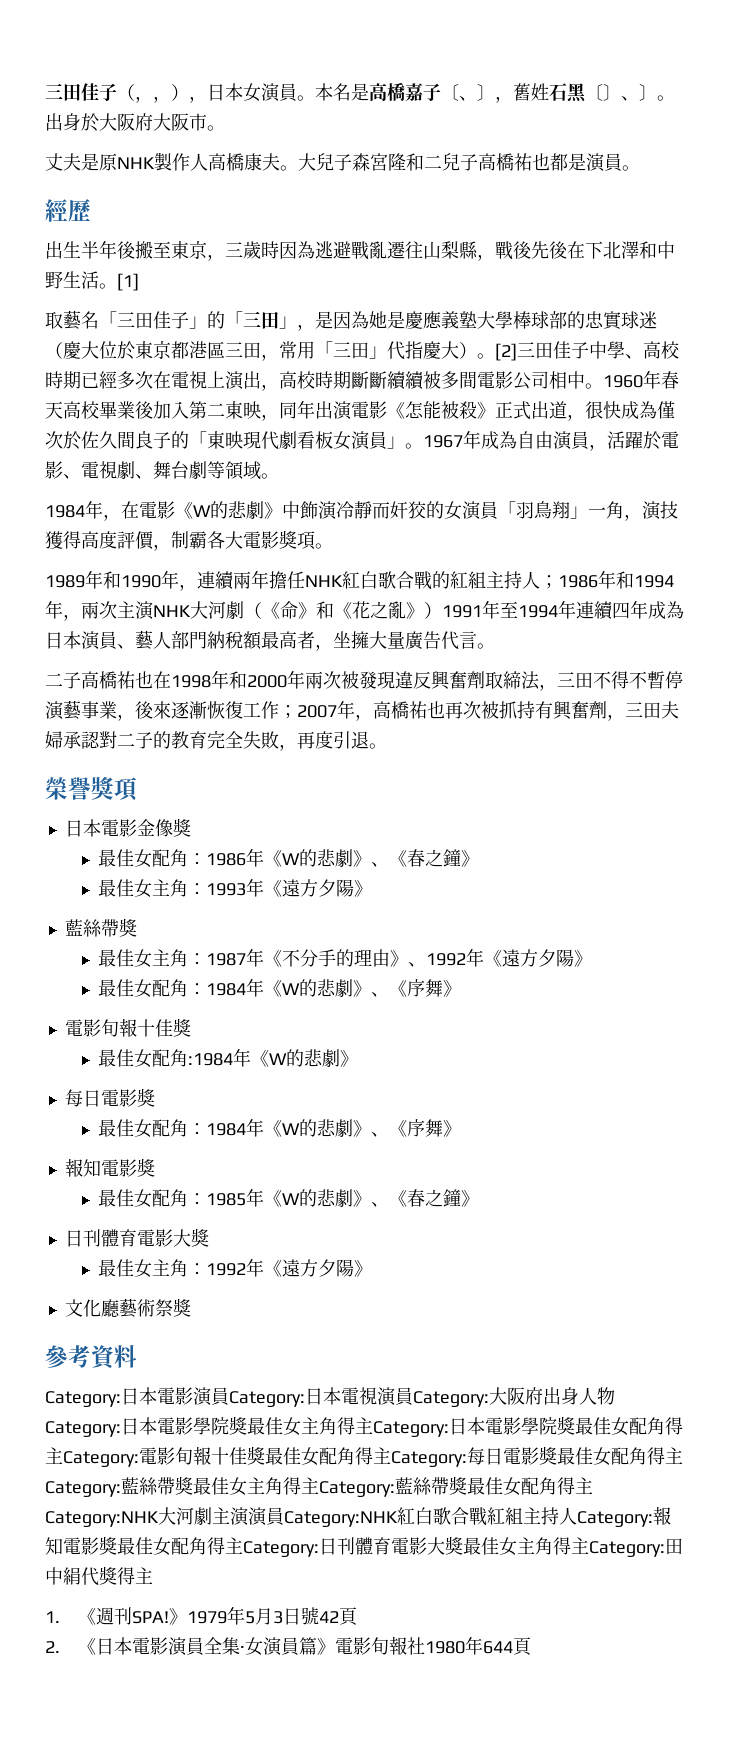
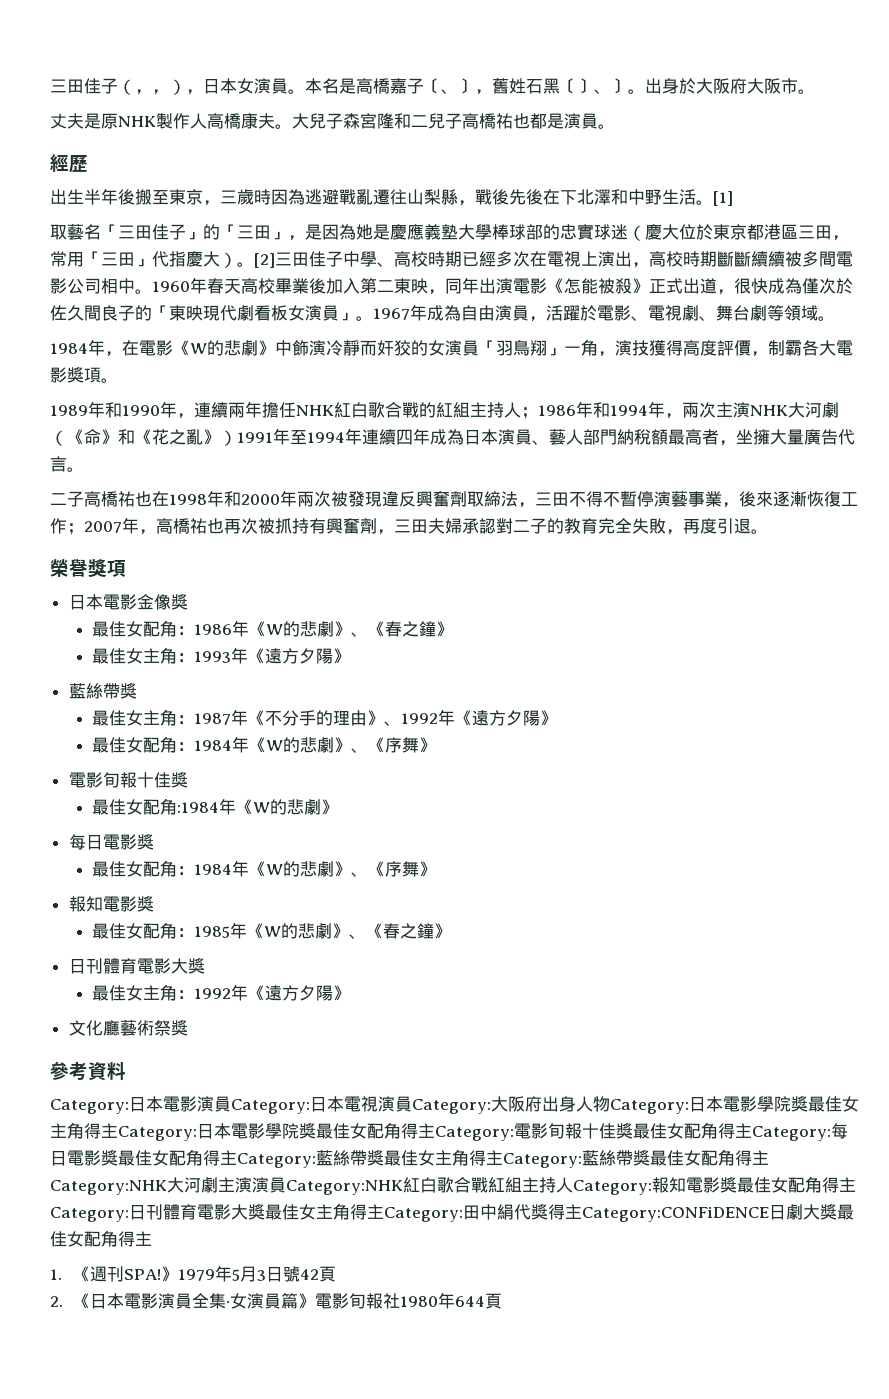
(153, 1575) none -> [582,1204,854,1222] [50,1230,152,1247] Category:CONFiDENCE日劇大獎最佳女配角得主

